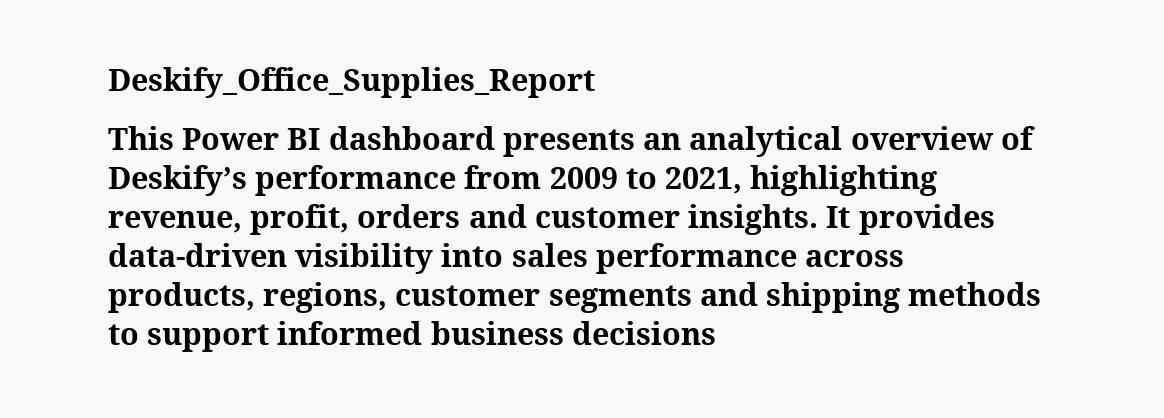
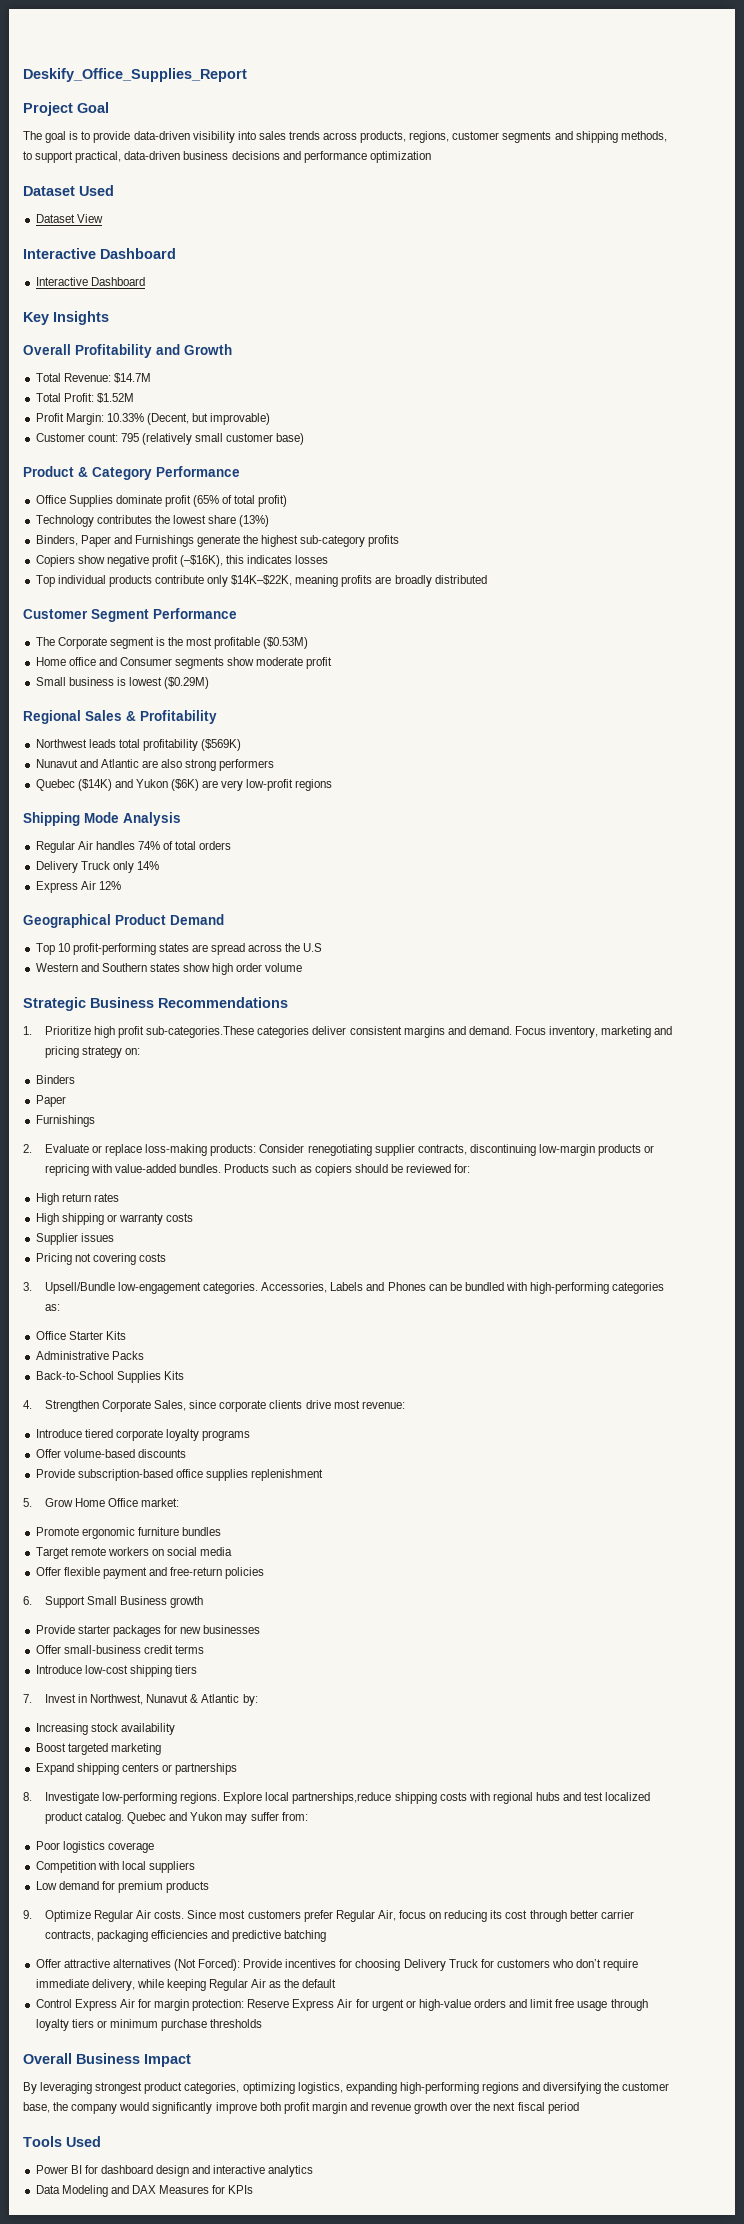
[108,126,1035,157] [108,165,938,196] [108,204,995,235] This Power BI dashboard presents an analytical overview of Deskify’s performance from 2009 to 2021, highlighting revenue, profit, orders and customer insights. It provides -> [23,102,109,116] [23,131,131,143] Project Goal // The goal is to provide
[595,243,797,274] performance -> [288,131,320,140] trends
[908,282,1042,306] methods -> [620,131,667,142] methods,
[277,321,716,345] informed business decisions -> [75,151,431,163] [23,185,114,196] [35,214,103,223] [23,248,176,259] [35,277,145,286] [23,311,109,325] [23,344,232,358] [35,373,151,383] [35,393,134,403] [35,413,271,425] [35,433,305,445] [23,466,240,480] [35,495,288,507] [35,515,270,527] [35,535,400,547] [35,555,329,567] [35,575,487,587] [23,608,237,622] [35,637,309,649] [35,657,333,669] [35,677,210,689] [23,710,217,724] [35,739,242,751] [35,759,275,771] [35,779,333,791] [23,812,181,826] [35,841,232,853] [35,861,159,873] [35,881,121,893] [23,914,224,928] [35,943,323,955] [35,963,303,975] [23,997,288,1011] [23,1026,673,1038] [44,1046,141,1058] [35,1075,75,1084] [35,1095,66,1107] [35,1115,95,1127] [23,1144,655,1156] [44,1164,471,1176] [35,1193,119,1205] [35,1213,194,1225] [35,1233,114,1245] [35,1253,166,1265] [23,1282,665,1294] [44,1304,60,1311] [35,1331,126,1340] [35,1351,144,1360] [35,1371,184,1383] [23,1400,405,1412] [35,1429,251,1441] [35,1449,186,1458] [35,1469,324,1481] [23,1498,180,1507] [35,1527,221,1539] [35,1547,233,1559] [35,1567,265,1579] [23,1596,204,1608] [35,1625,261,1637] [35,1645,204,1654] [35,1665,197,1677] [23,1694,258,1706] [35,1723,175,1735] [35,1743,161,1755] [35,1763,238,1775] [23,1792,651,1804] [44,1812,308,1824] [35,1841,154,1853] [35,1861,195,1873] [35,1881,210,1893] [23,1910,634,1922] [44,1930,327,1942] [35,1959,639,1971] [35,1979,337,1991] [35,1999,648,2011] [35,2019,263,2031] [23,2053,191,2067] [23,2082,670,2094] [23,2102,579,2114] [23,2136,101,2147] [35,2165,314,2177] [35,2185,254,2197] practical, data-driven business decisions and performance optimization // Dataset Used // Dataset View // Interactive Dashboard // Interactive Dashboard // Key Insights // Overall Profitability and Growth // Total Revenue: $14.7M // Total Profit: $1.52M // Profit Margin: 10.33% (Decent, but improvable) // Customer count: 795 (relatively small customer base) // Product & Category Performance // Office Supplies dominate profit (65% of total profit) // Technology contributes the lowest share (13%) // Binders, Paper and Furnishings generate the highest sub-category profits // Copiers show negative profit (–$16K), this indicates losses // Top individual products contribute only $14K–$22K, meaning profits are broadly distributed // Customer Segment Performance // The Corporate segment is the most profitable ($0.53M) // Home office and Consumer segments show moderate profit // Small business is lowest ($0.29M) // Regional Sales & Profitability // Northwest leads total profitability ($569K) // Nunavut and Atlantic are also strong performers // Quebec ($14K) and Yukon ($6K) are very low-profit regions // Shipping Mode Analysis // Regular Air handles 74% of total orders // Delivery Truck only 14% // Express Air 12% // Geographical Product Demand // Top 10 profit-performing states are spread across the U.S // Western and Southern states show high order volume // Strategic Business Recommendations // 1. Prioritize high profit sub-categories.These categories deliver consistent margins and demand. Focus inventory, marketing and pricing strategy on: // Binders // Paper // Furnishings // 2. Evaluate or replace loss-making products: Consider renegotiating supplier contracts, discontinuing low-margin products or repricing with value-added bundles. Products such as copiers should be reviewed for: // High return rates // High shipping or warranty costs // Supplier issues // Pricing not covering costs // 3. Upsell/Bundle low-engagement categories. Accessories, Labels and Phones can be bundled with high-performing categories as: // Office Starter Kits // Administrative Packs // Back-to-School Supplies Kits // 4. Strengthen Corporate Sales, since corporate clients drive most revenue: // Introduce tiered corporate loyalty programs // Offer volume-based discounts // Provide subscription-based office supplies replenishment // 5. Grow Home Office market: // Promote ergonomic furniture bundles // Target remote workers on social media // Offer flexible payment and free-return policies // 6. Support Small Business growth // Provide starter packages for new businesses // Offer small-business credit terms // Introduce low-cost shipping tiers // 7. Invest in Northwest, Nunavut & Atlantic by: // Increasing stock availability // Boost targeted marketing // Expand shipping centers or partnerships // 8. Investigate low-performing regions. Explore local partnerships,reduce shipping costs with regional hubs and test localized product catalog. Quebec and Yukon may suffer from: // Poor logistics coverage // Competition with local suppliers // Low demand for premium products // 9. Optimize Regular Air costs. Since most customers prefer Regular Air, focus on reducing its cost through better carrier contracts, packaging efficiencies and predictive batching // Offer attractive alternatives (Not Forced): Provide incentives for choosing Delivery Truck for customers who don’t require immediate delivery, while keeping Regular Air as the default // Control Express Air for margin protection: Reserve Express Air for urgent or high-value orders and limit free usage through loyalty tiers or minimum purchase thresholds // Overall Business Impact // By leveraging strongest product categories, optimizing logistics, expanding high-performing regions and diversifying the customer base, the company would significantly improve both profit margin and revenue growth over the next fiscal period // Tools Used // Power BI for dashboard design and interactive analytics // Data Modeling and DAX Measures for KPIs

